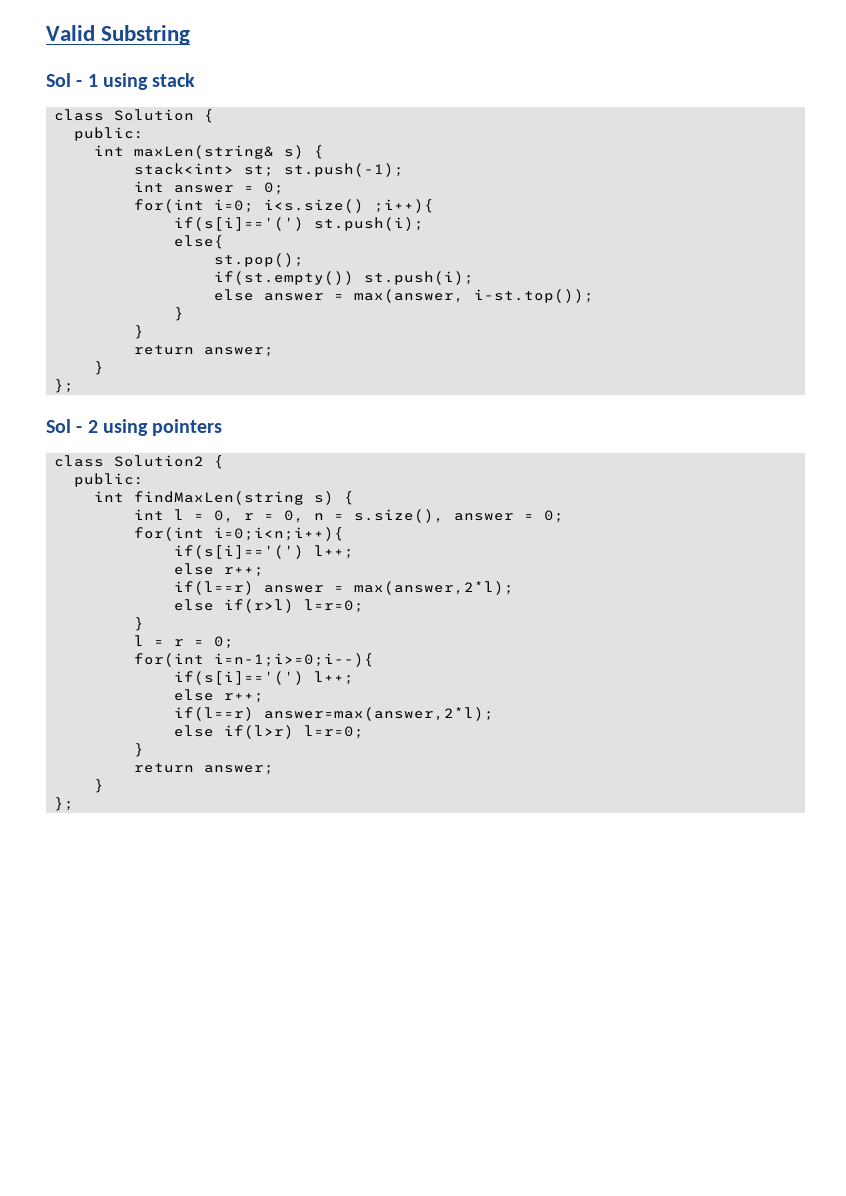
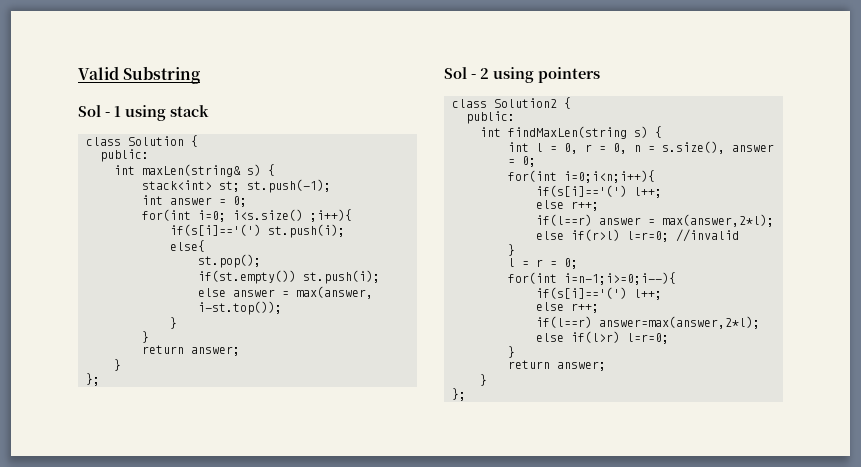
(365, 606) none -> [675,229,739,242] //invalid

